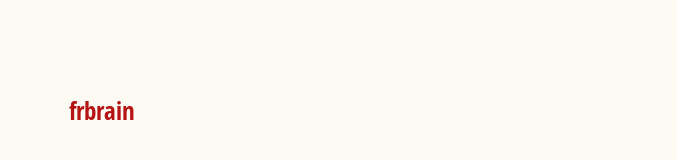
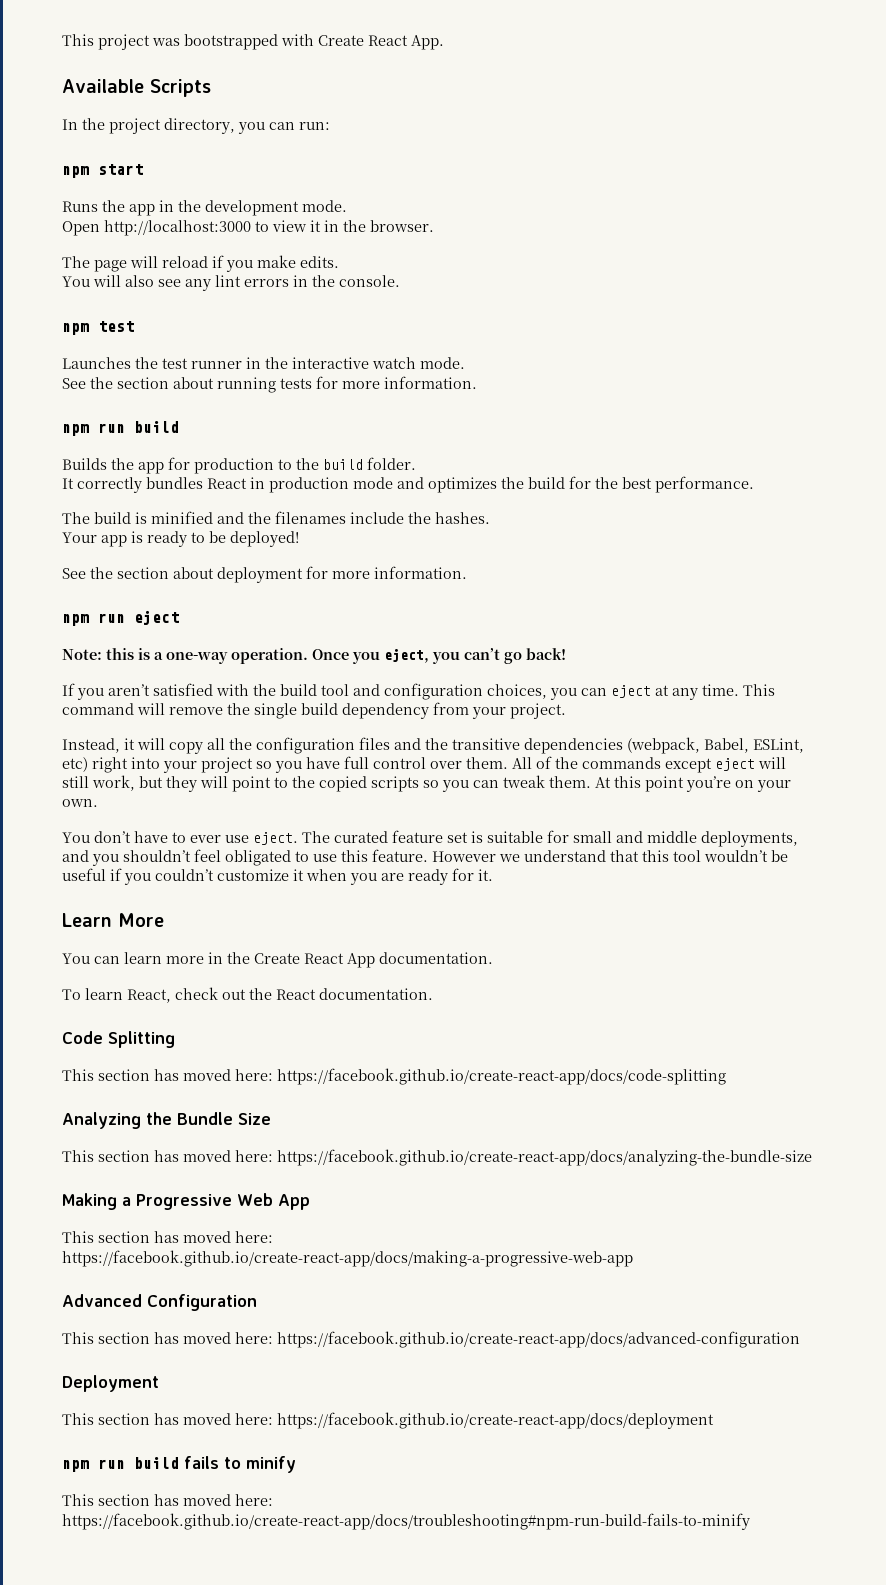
[69,101,135,120] frbrain -> [62,34,444,50] [62,79,211,97] [62,118,330,134] [62,164,143,178] [62,200,347,216] [62,220,434,236] [62,255,339,272] [62,275,400,291] [62,321,134,335] [62,357,465,369] [62,376,477,393] [62,421,179,436] [62,457,416,474] [62,476,754,493] [62,511,490,524] [62,531,299,547] [62,566,467,583] [62,610,179,626] [62,648,566,664] [62,683,775,700] [62,702,566,719] [62,737,804,754] [62,756,786,773] [62,775,791,792] [62,799,98,807] [62,830,798,847] [62,849,788,866] [62,868,493,885] [62,913,164,927] [62,952,493,968] [62,987,433,1003] [62,1031,175,1048] [62,1068,726,1085] [62,1112,271,1129] [62,1149,812,1166] [62,1193,310,1210] [62,1231,273,1243] [62,1250,633,1267] [62,1294,257,1311] [62,1331,800,1348] [62,1375,159,1392] [62,1412,714,1429] [62,1456,296,1473] [62,1494,273,1506] [62,1513,750,1530] This project was bootstrapped with Create React App. // Available Scripts // In the project directory, you can run: // npm start // Runs the app in the development mode. // Open http://localhost:3000 to view it in the browser. // The page will reload if you make edits. // You will also see any lint errors in the console. // npm test // Launches the test runner in the interactive watch mode. // See the section about running tests for more information. // npm run build // Builds the app for production to the build folder. // It correctly bundles React in production mode and optimizes the build for the best performance. // The build is minified and the filenames include the hashes. // Your app is ready to be deployed! // See the section about deployment for more information. // npm run eject // Note: this is a one-way operation. Once you eject, you can’t go back! // If you aren’t satisfied with the build tool and configuration choices, you can eject at any time. This command will remove the single build dependency from your project. // Instead, it will copy all the configuration files and the transitive dependencies (webpack, Babel, ESLint, etc) right into your project so you have full control over them. All of the commands except eject will still work, but they will point to the copied scripts so you can tweak them. At this point you’re on your own. // You don’t have to ever use eject. The curated feature set is suitable for small and middle deployments, and you shouldn’t feel obligated to use this feature. However we understand that this tool wouldn’t be useful if you couldn’t customize it when you are ready for it. // Learn More // You can learn more in the Create React App documentation. // To learn React, check out the React documentation. // Code Splitting // This section has moved here: https://facebook.github.io/create-react-app/docs/code-splitting // Analyzing the Bundle Size // This section has moved here: https://facebook.github.io/create-react-app/docs/analyzing-the-bundle-size // Making a Progressive Web App // This section has moved here: https://facebook.github.io/create-react-app/docs/making-a-progressive-web-app // Advanced Configuration // This section has moved here: https://facebook.github.io/create-react-app/docs/advanced-configuration // Deployment // This section has moved here: https://facebook.github.io/create-react-app/docs/deployment // npm run build fails to minify // This section has moved here: https://facebook.github.io/create-react-app/docs/troubleshooting#npm-run-build-fails-to-minify

